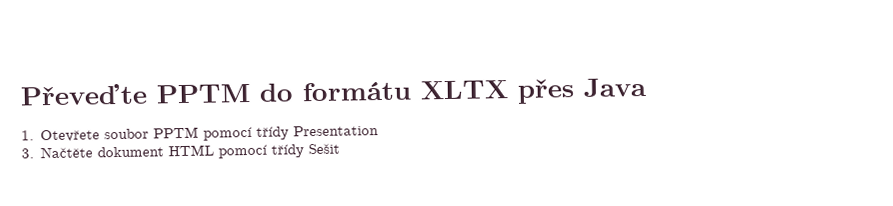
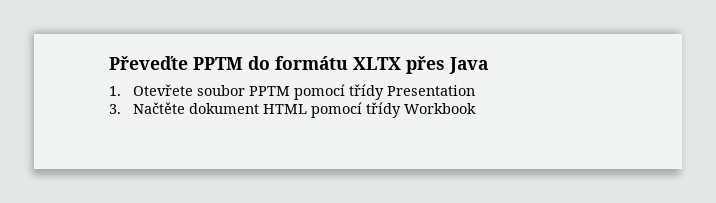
[308,143,341,155] Sešit -> [403,103,476,114] Workbook

